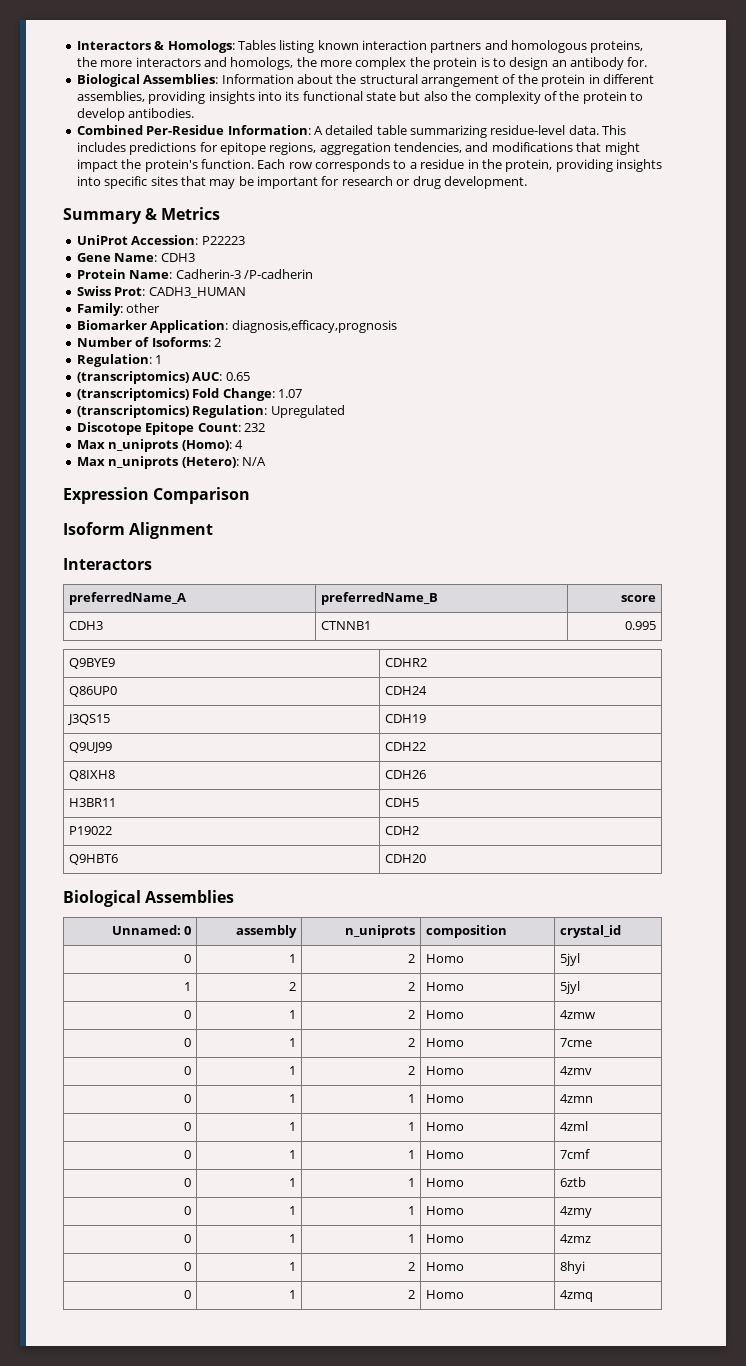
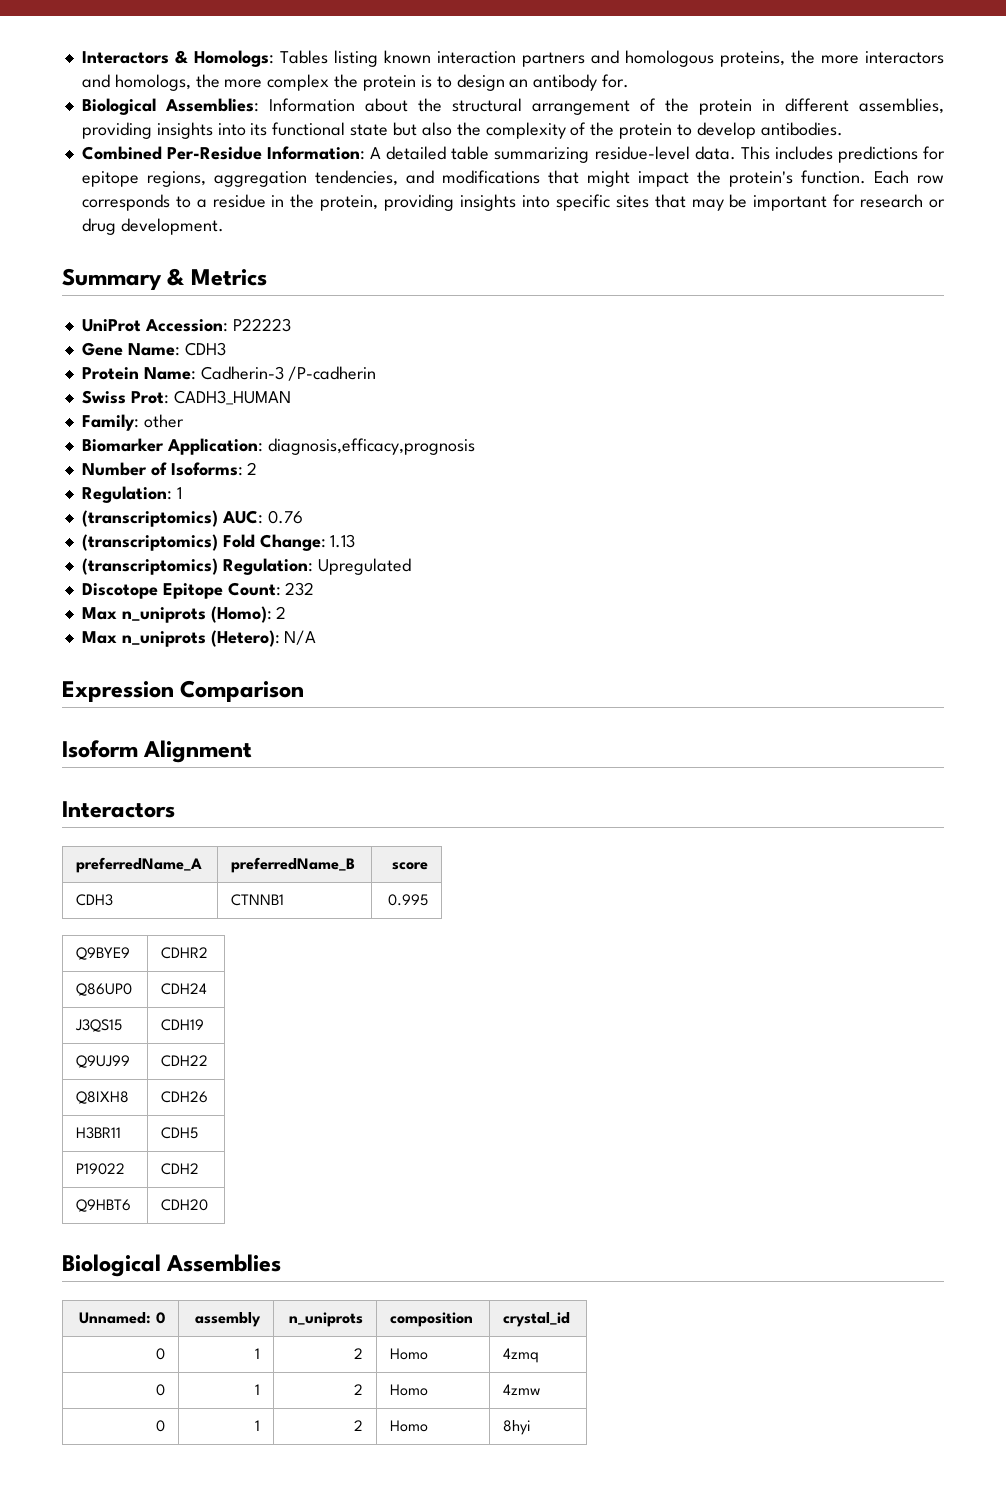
[225,372,250,381] 0.65 -> [267,510,303,524] 0.76
[277,389,302,398] 1.07 -> [330,534,356,548] 1.13
[234,440,243,449] 4 -> [276,606,287,619] 2
[560,953,581,966] [183,982,191,991] [288,982,296,991] [407,982,415,991] [426,982,465,991] [560,981,581,994] 5jyl // 1 | 2 | 2 | Homo | 5jyl -> [503,1348,540,1363] 4zmq
[183,1038,191,1047] [288,1038,296,1047] [407,1038,415,1047] [426,1038,465,1047] [560,1038,593,1047] [183,1066,191,1075] [288,1066,296,1075] [407,1066,415,1075] [426,1066,465,1075] [560,1066,593,1075] [183,1094,191,1103] [288,1094,296,1103] [407,1094,415,1103] [426,1094,465,1103] [560,1094,594,1103] [183,1122,191,1131] [288,1122,296,1131] [407,1122,415,1131] [426,1122,465,1131] [560,1121,589,1131] [183,1150,191,1159] [288,1150,296,1159] [407,1150,415,1159] [426,1150,465,1159] [560,1149,591,1159] [183,1178,191,1187] [288,1178,296,1187] [407,1178,415,1187] [426,1178,465,1187] [560,1177,587,1187] [183,1206,191,1215] [288,1206,296,1215] [407,1206,415,1215] [426,1206,465,1215] [560,1206,593,1218] [183,1234,191,1243] [288,1234,296,1243] [407,1234,415,1243] [426,1234,465,1243] [560,1234,592,1243] // 0 | 1 | 2 | Homo | 7cme // 0 | 1 | 2 | Homo | 4zmv // 0 | 1 | 1 | Homo | 4zmn // 0 | 1 | 1 | Homo | 4zml // 0 | 1 | 1 | Homo | 7cmf // 0 | 1 | 1 | Homo | 6ztb // 0 | 1 | 1 | Homo | 4zmy // 0 | 1 | 1 | Homo | 4zmz -> (541, 1389) none
[183,1290,191,1299] [288,1290,296,1299] [407,1290,415,1299] [426,1290,465,1299] [560,1290,594,1302] // 0 | 1 | 2 | Homo | 4zmq -> (532, 1427) none

